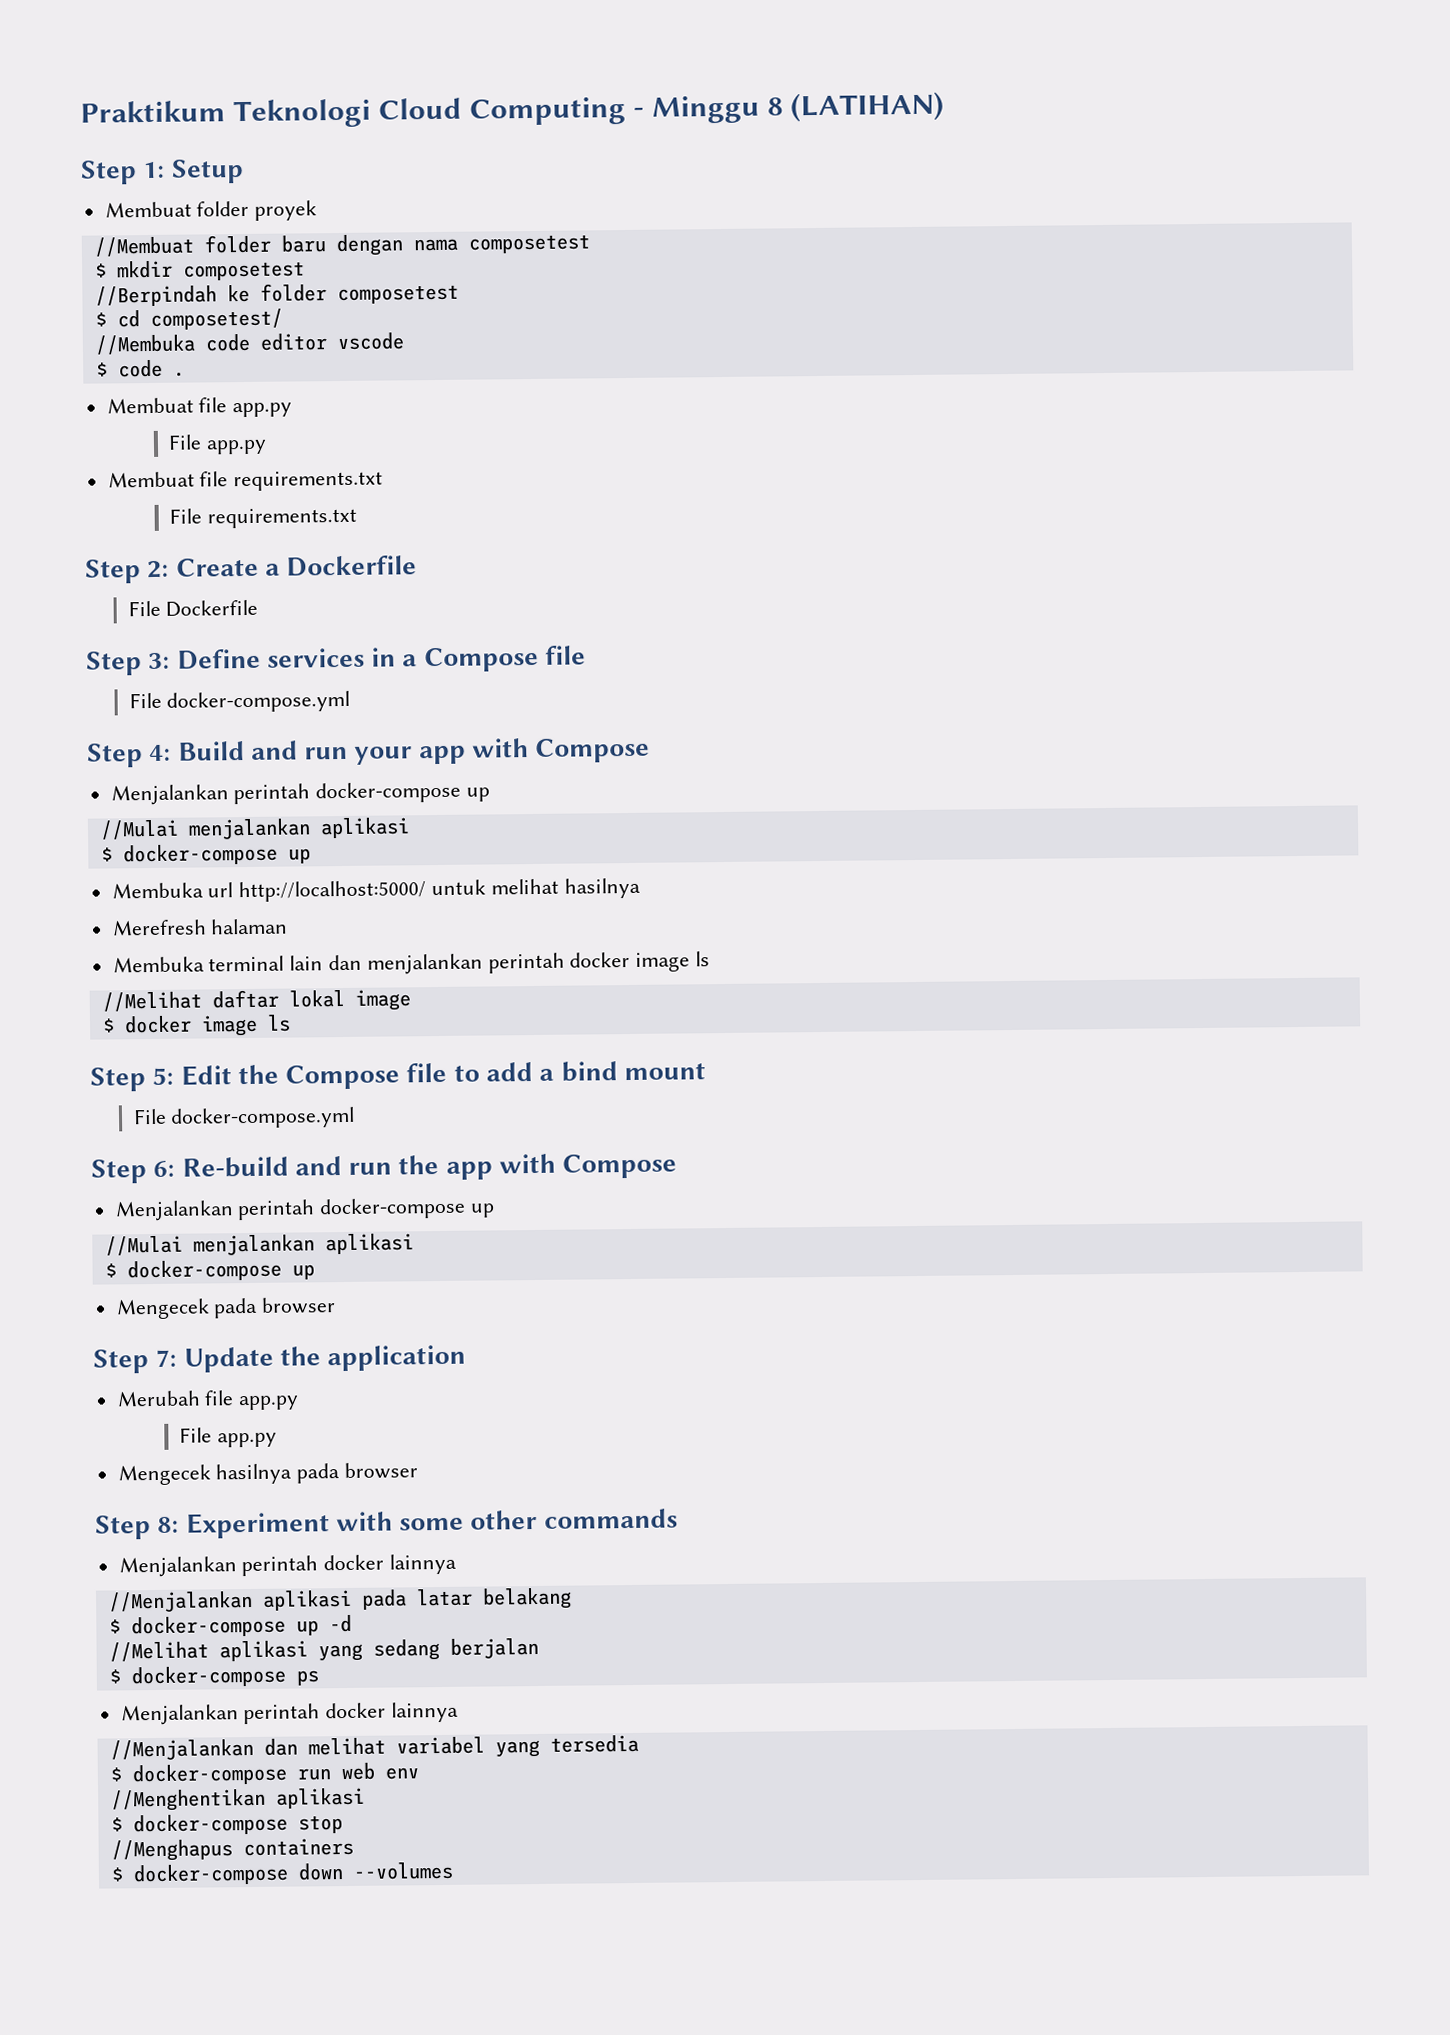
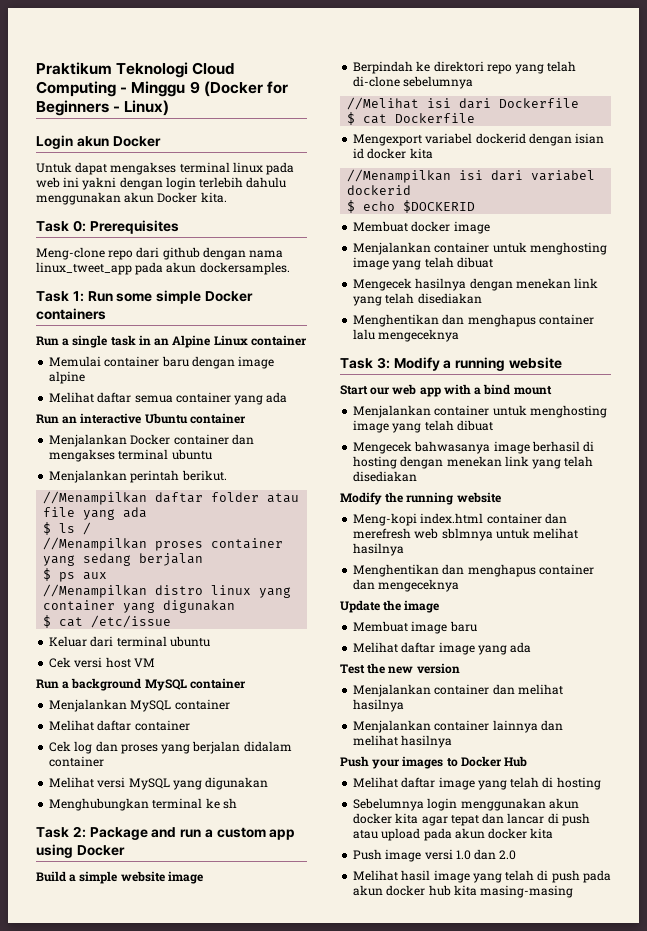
[766,91,944,123] [80,159,244,185] [104,200,318,221] [93,234,590,257] [94,260,305,281] [94,283,459,307] [94,308,283,330] [94,332,404,355] [95,359,185,378] [106,397,293,418] [168,434,268,455] [107,470,384,492] [169,507,358,529] [85,555,418,584] [127,599,259,617] [86,645,587,676] [128,690,351,713] [87,737,651,768] [110,781,491,806] [99,817,410,840] [100,843,311,866] [111,877,641,903] [111,918,289,936] [112,951,711,975] [101,989,411,1012] [101,1014,291,1037] [90,1061,706,1092] [132,1106,356,1129] [91,1153,678,1184] [114,1197,496,1222] [104,1233,414,1256] [104,1259,315,1282] [115,1297,337,1320] [93,1344,467,1374] [116,1390,300,1411] [179,1427,278,1448] [117,1462,419,1486] [95,1508,678,1540] [118,1553,458,1578] [107,1587,572,1613] [108,1614,352,1638] [108,1640,308,1662] 8 (LATIHAN) // Step 1: Setup // Membuat folder proyek // //Membuat folder baru dengan nama composetest // $ mkdir composetest // //Berpindah ke folder composetest // $ cd composetest/ // //Membuka code editor vscode // $ code . // Membuat file app.py // File app.py // Membuat file requirements.txt // File requirements.txt // Step 2: Create a Dockerfile // File Dockerfile // Step 3: Define services in a Compose file // File docker-compose.yml // Step 4: Build and run your app with Compose // Menjalankan perintah docker-compose up // //Mulai menjalankan aplikasi // $ docker-compose up // Membuka url http://localhost:5000/ untuk melihat hasilnya // Merefresh halaman // Membuka terminal lain dan menjalankan perintah docker image ls // //Melihat daftar lokal image // $ docker image ls // Step 5: Edit the Compose file to add a bind mount // File docker-compose.yml // Step 6: Re-build and run the app with Compose // Menjalankan perintah docker-compose up // //Mulai menjalankan aplikasi // $ docker-compose up // Mengecek pada browser // Step 7: Update the application // Merubah file app.py // File app.py // Mengecek hasilnya pada browser // Step 8: Experiment with some other commands // Menjalankan perintah docker lainnya // //Menjalankan aplikasi pada latar belakang // $ docker-compose up -d // //Melihat aplikasi -> [189,81,288,97] [36,100,170,116] [36,135,161,149] [36,162,295,175] [36,177,287,190] [36,192,227,205] [36,220,179,234] [36,247,284,260] [36,262,290,275] [36,290,253,304] [36,308,106,320] [36,335,307,348] [49,356,275,369] [49,371,86,384] [49,392,288,405] [36,413,246,424] [49,434,254,447] [49,449,212,462] [49,470,227,483] [43,491,300,505] [43,507,148,520] [43,522,92,535] [43,537,284,551] 9 (Docker for Beginners - Linux) // Login akun Docker // Untuk dapat mengakses terminal linux pada web ini yakni dengan login terlebih dahulu menggunakan akun Docker kita. // Task 0: Prerequisites // Meng-clone repo dari github dengan nama linux_tweet_app pada akun dockersamples. // Task 1: Run some simple Docker containers // Run a single task in an Alpine Linux container // Memulai container baru dengan image alpine // Melihat daftar semua container yang ada // Run an interactive Ubuntu container // Menjalankan Docker container dan mengakses terminal ubuntu // Menjalankan perintah berikut. // //Menampilkan daftar folder atau file yang ada // $ ls / // //Menampilkan proses container
[130,1665,286,1688] docker-compose -> (52, 574) none
[120,1701,460,1726] [109,1734,639,1761] [109,1762,419,1786] [110,1787,365,1812] [110,1813,343,1836] [110,1837,354,1862] [110,1861,454,1886] // Menjalankan perintah docker lainnya // //Menjalankan dan melihat variabel yang tersedia // $ docker-compose run web env // //Menghentikan aplikasi // $ docker-compose stop // //Menghapus containers // $ docker-compose down --volumes -> [83,572,108,580] [43,584,292,598] [43,600,236,613] [43,615,172,628] [49,636,210,647] [49,657,155,668] [36,678,246,691] [49,699,230,712] [49,720,190,731] [49,741,292,754] [49,756,105,767] [49,777,269,790] [49,798,237,811] [36,826,296,840] [36,844,125,858] [36,871,203,884] [353,61,577,74] [353,76,474,89] [347,97,580,110] [347,112,476,125] [353,133,605,146] [353,148,433,159] [347,169,596,183] [347,185,412,195] [347,200,476,213] [353,221,490,234] [353,242,607,255] [353,257,493,270] [353,278,599,291] [353,293,482,306] [353,314,594,327] [353,329,460,342] [340,357,562,371] [340,384,552,397] [353,405,607,418] [353,420,493,433] [353,441,595,454] [353,456,594,469] [353,471,418,482] [340,492,501,505] [353,513,567,526] [353,528,579,541] [353,543,405,556] [353,564,594,577] [353,579,460,592] [340,600,440,613] [353,621,477,634] [353,642,532,655] [340,663,460,674] [353,684,563,697] [353,699,405,712] [353,720,563,733] [353,735,453,748] [340,756,528,769] [353,777,601,790] [353,798,579,811] [353,813,590,826] [353,828,554,841] [353,849,517,862] [353,870,611,883] [353,885,574,898] aux // //Menampilkan distro linux yang container yang digunakan // $ cat /etc/issue // Keluar dari terminal ubuntu // Cek versi host VM // Run a background MySQL container // Menjalankan MySQL container // Melihat daftar container // Cek log dan proses yang berjalan didalam container // Melihat versi MySQL yang digunakan // Menghubungkan terminal ke sh // Task 2: Package and run a custom app using Docker // Build a simple website image // Berpindah ke direktori repo yang telah di-clone sebelumnya // //Melihat isi dari Dockerfile // $ cat Dockerfile // Mengexport variabel dockerid dengan isian id docker kita // //Menampilkan isi dari variabel dockerid // $ echo $DOCKERID // Membuat docker image // Menjalankan container untuk menghosting image yang telah dibuat // Mengecek hasilnya dengan menekan link yang telah disediakan // Menghentikan dan menghapus container lalu mengeceknya // Task 3: Modify a running website // Start our web app with a bind mount // Menjalankan container untuk menghosting image yang telah dibuat // Mengecek bahwasanya image berhasil di hosting dengan menekan link yang telah disediakan // Modify the running website // Meng-kopi index.html container dan merefresh web sblmnya untuk melihat hasilnya // Menghentikan dan menghapus container dan mengeceknya // Update the image // Membuat image baru // Melihat daftar image yang ada // Test the new version // Menjalankan container dan melihat hasilnya // Menjalankan container lainnya dan melihat hasilnya // Push your images to Docker Hub // Melihat daftar image yang telah di hosting // Sebelumnya login menggunakan akun docker kita agar tepat dan lancar di push atau upload pada akun docker kita // Push image versi 1.0 dan 2.0 // Melihat hasil image yang telah di push pada akun docker hub kita masing-masing

